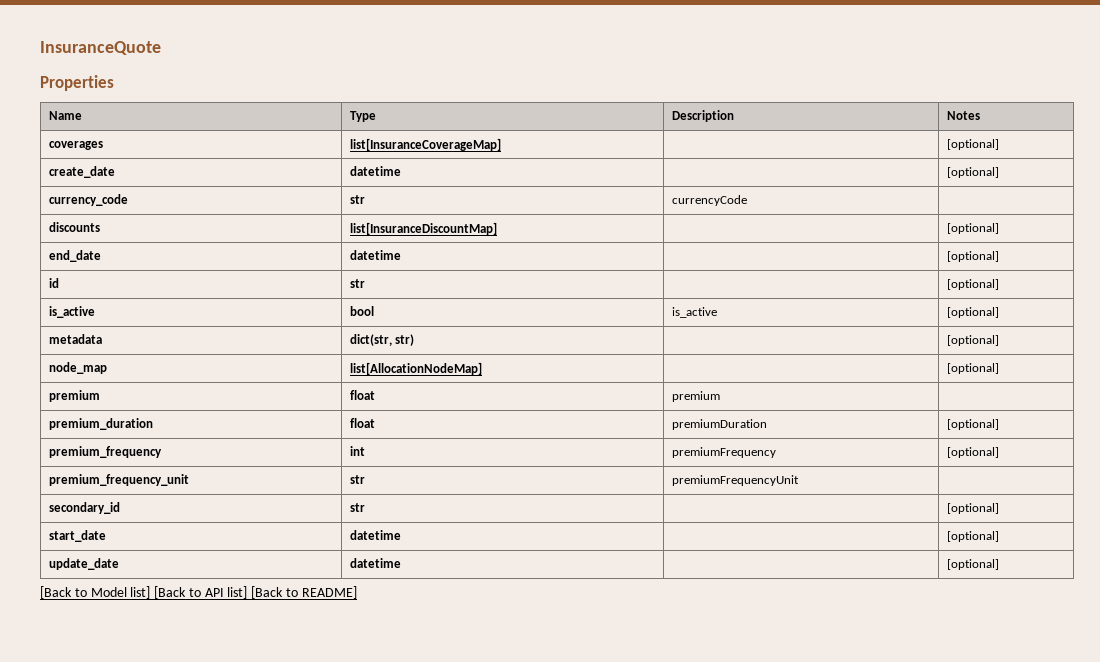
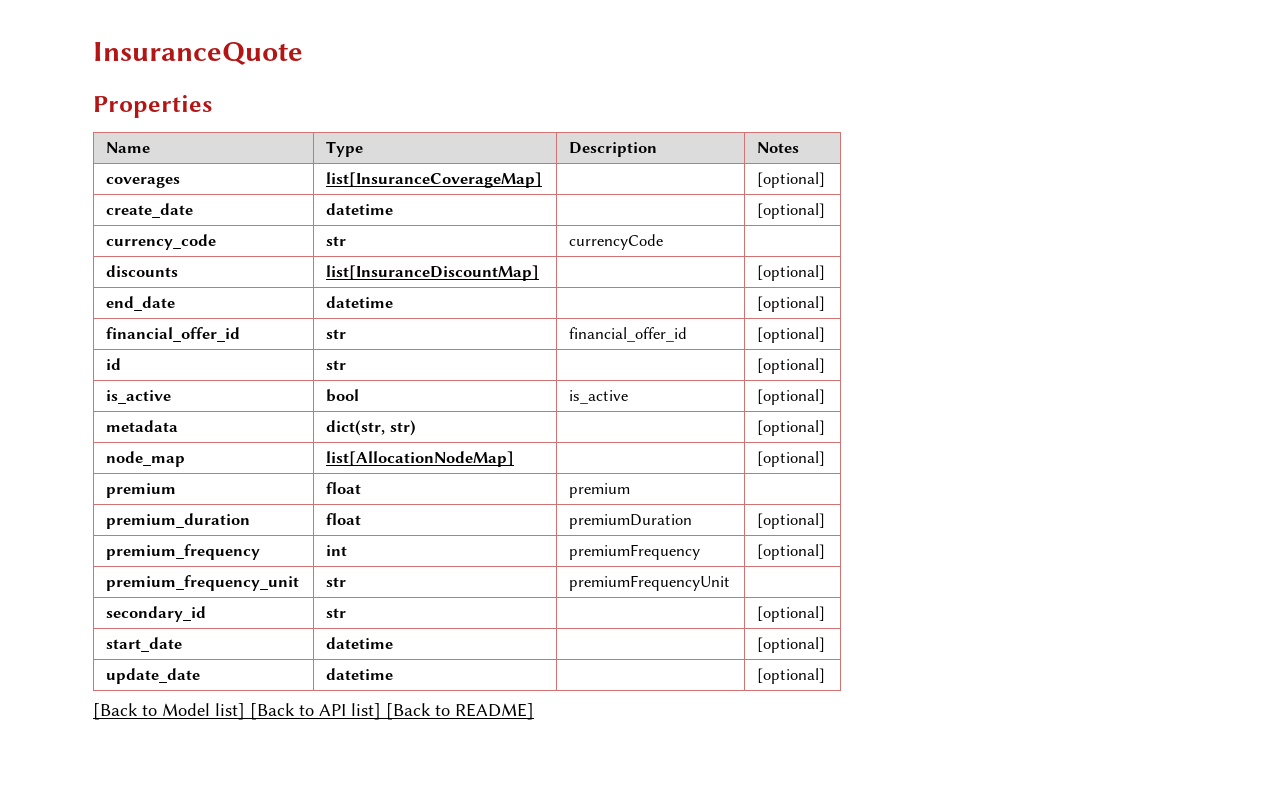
(999, 256) none -> [106,327,241,342] [326,329,347,339] [569,327,688,342] [757,327,826,343] // financial_offer_id | str | financial_offer_id | [optional]

